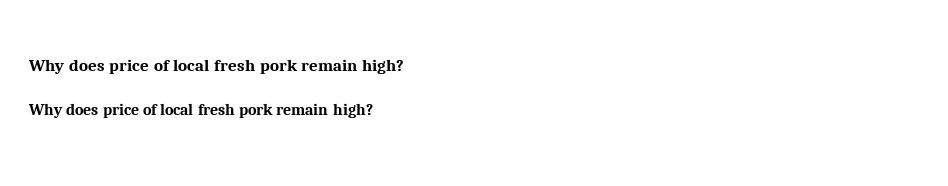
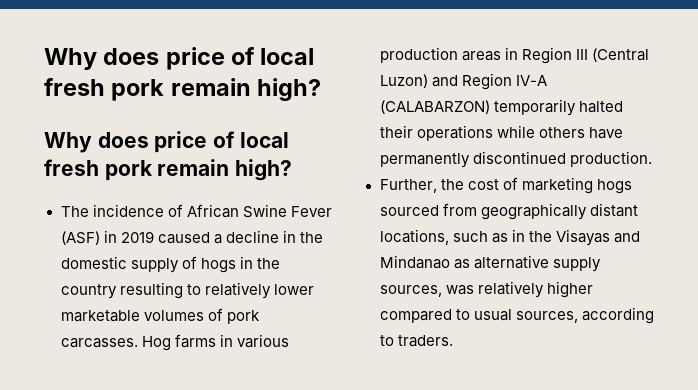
(373, 110) none -> [60,204,332,218] [60,230,323,245] [60,256,280,273] [60,282,314,299] [60,308,260,324] [60,334,289,351] [379,47,649,64] [379,73,547,90] [379,99,623,116] [379,125,623,141] [379,151,652,168] [379,177,632,194] [379,203,638,220] [379,229,640,246] [379,255,601,272] [379,281,593,298] [379,307,654,324] [379,335,453,347] // The incidence of African Swine Fever (ASF) in 2019 caused a decline in the domestic supply of hogs in the country resulting to relatively lower marketable volumes of pork carcasses. Hog farms in various production areas in Region III (Central Luzon) and Region IV-A (CALABARZON) temporarily halted their operations while others have permanently discontinued production. // Further, the cost of marketing hogs sourced from geographically distant locations, such as in the Visayas and Mindanao as alternative supply sources, was relatively higher compared to usual sources, according to traders.

